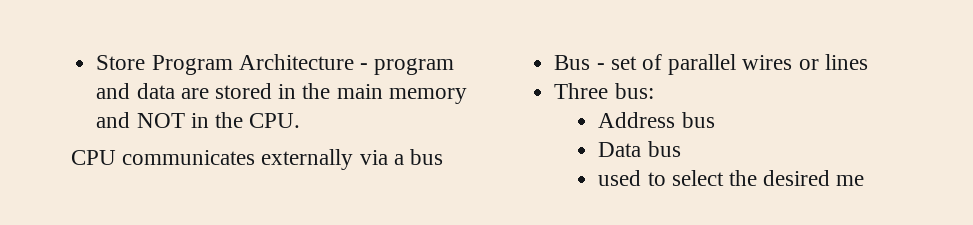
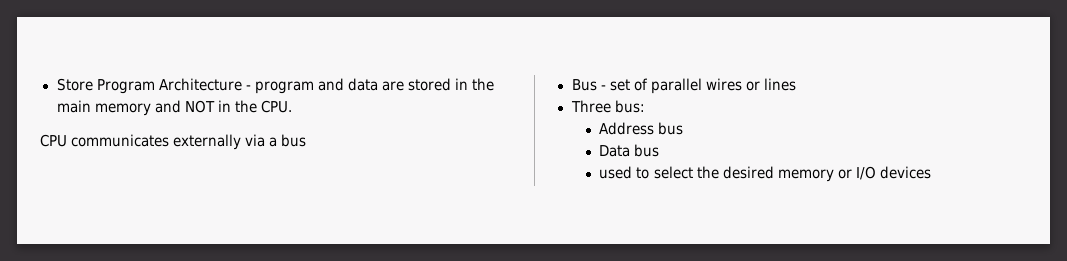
[836,175,865,186] me -> [777,166,931,182] memory or I/O devices

